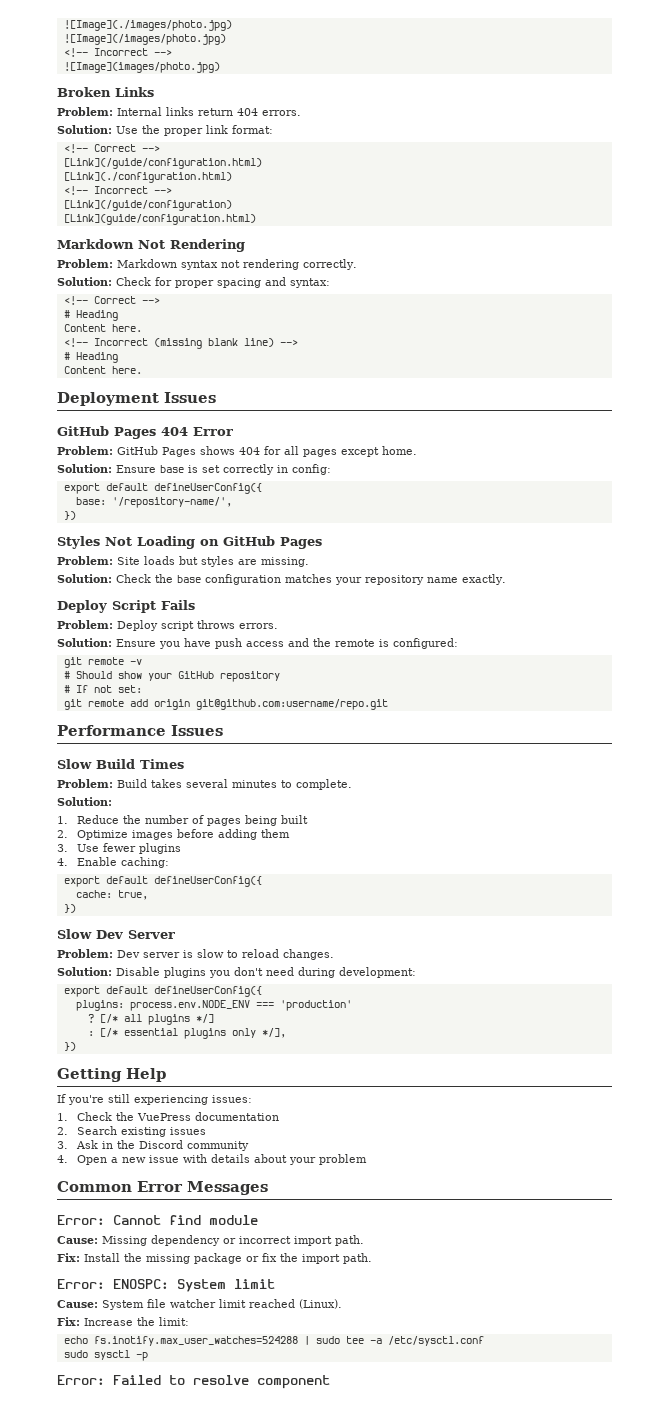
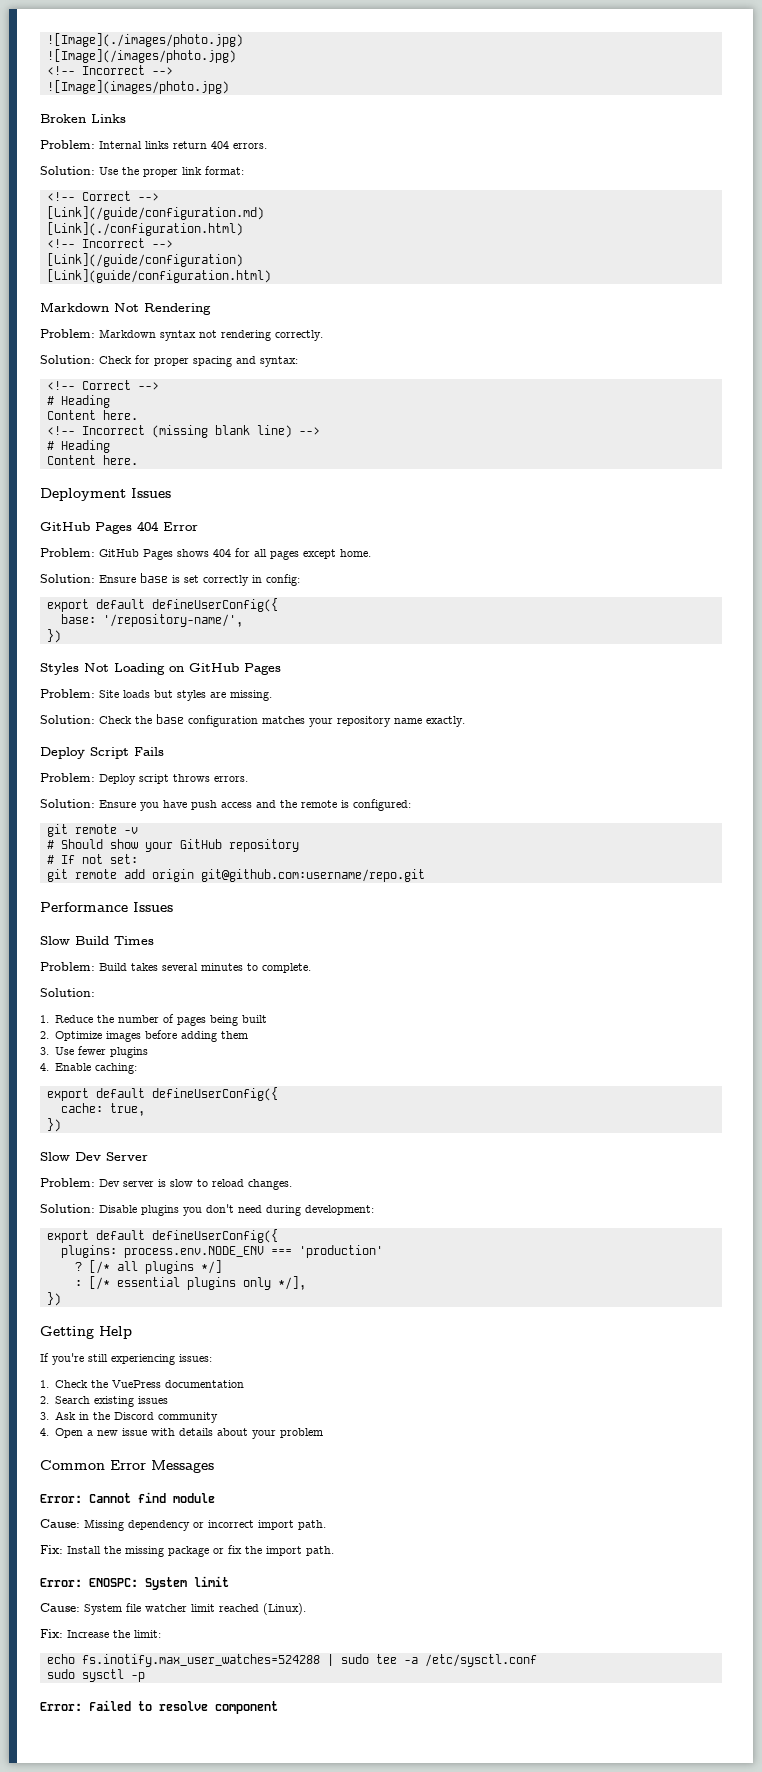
[63,158,262,169] [Link](/guide/configuration.html) -> [46,206,264,220] [Link](/guide/configuration.md)

